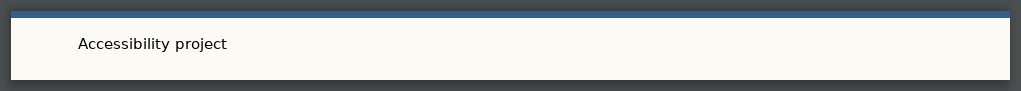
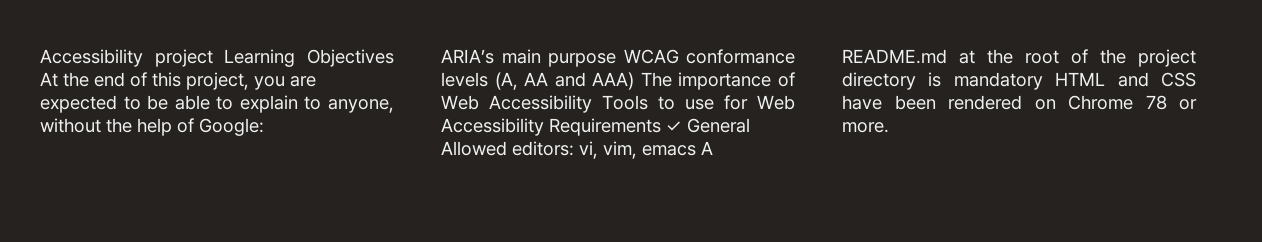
(227, 45) none -> [224,49,394,67] [40,72,316,90] [40,95,394,113] [40,118,264,136] [441,49,795,67] [441,72,795,90] [441,95,795,113] [441,118,750,136] [441,141,713,159] [842,49,1196,67] [842,72,1196,90] [842,95,1197,110] [842,122,889,133] Learning Objectives At the end of this project, you are expected to be able to explain to anyone, without the help of Google: // ARIA’s main purpose WCAG conformance levels (A, AA and AAA) The importance of Web Accessibility Tools to use for Web Accessibility Requirements ✓ General Allowed editors: vi, vim, emacs A README.md at the root of the project directory is mandatory HTML and CSS have been rendered on Chrome 78 or more.

